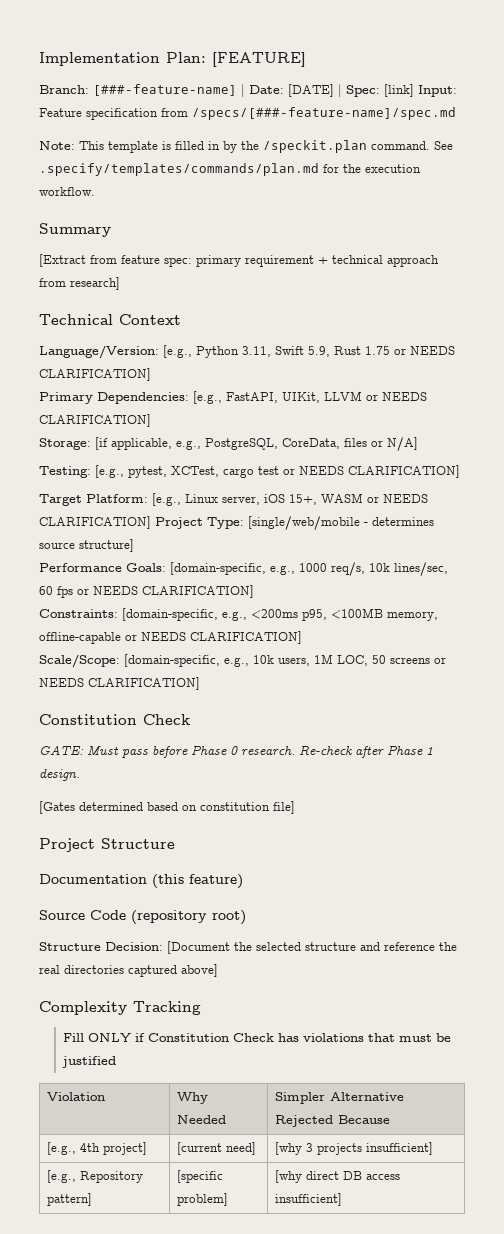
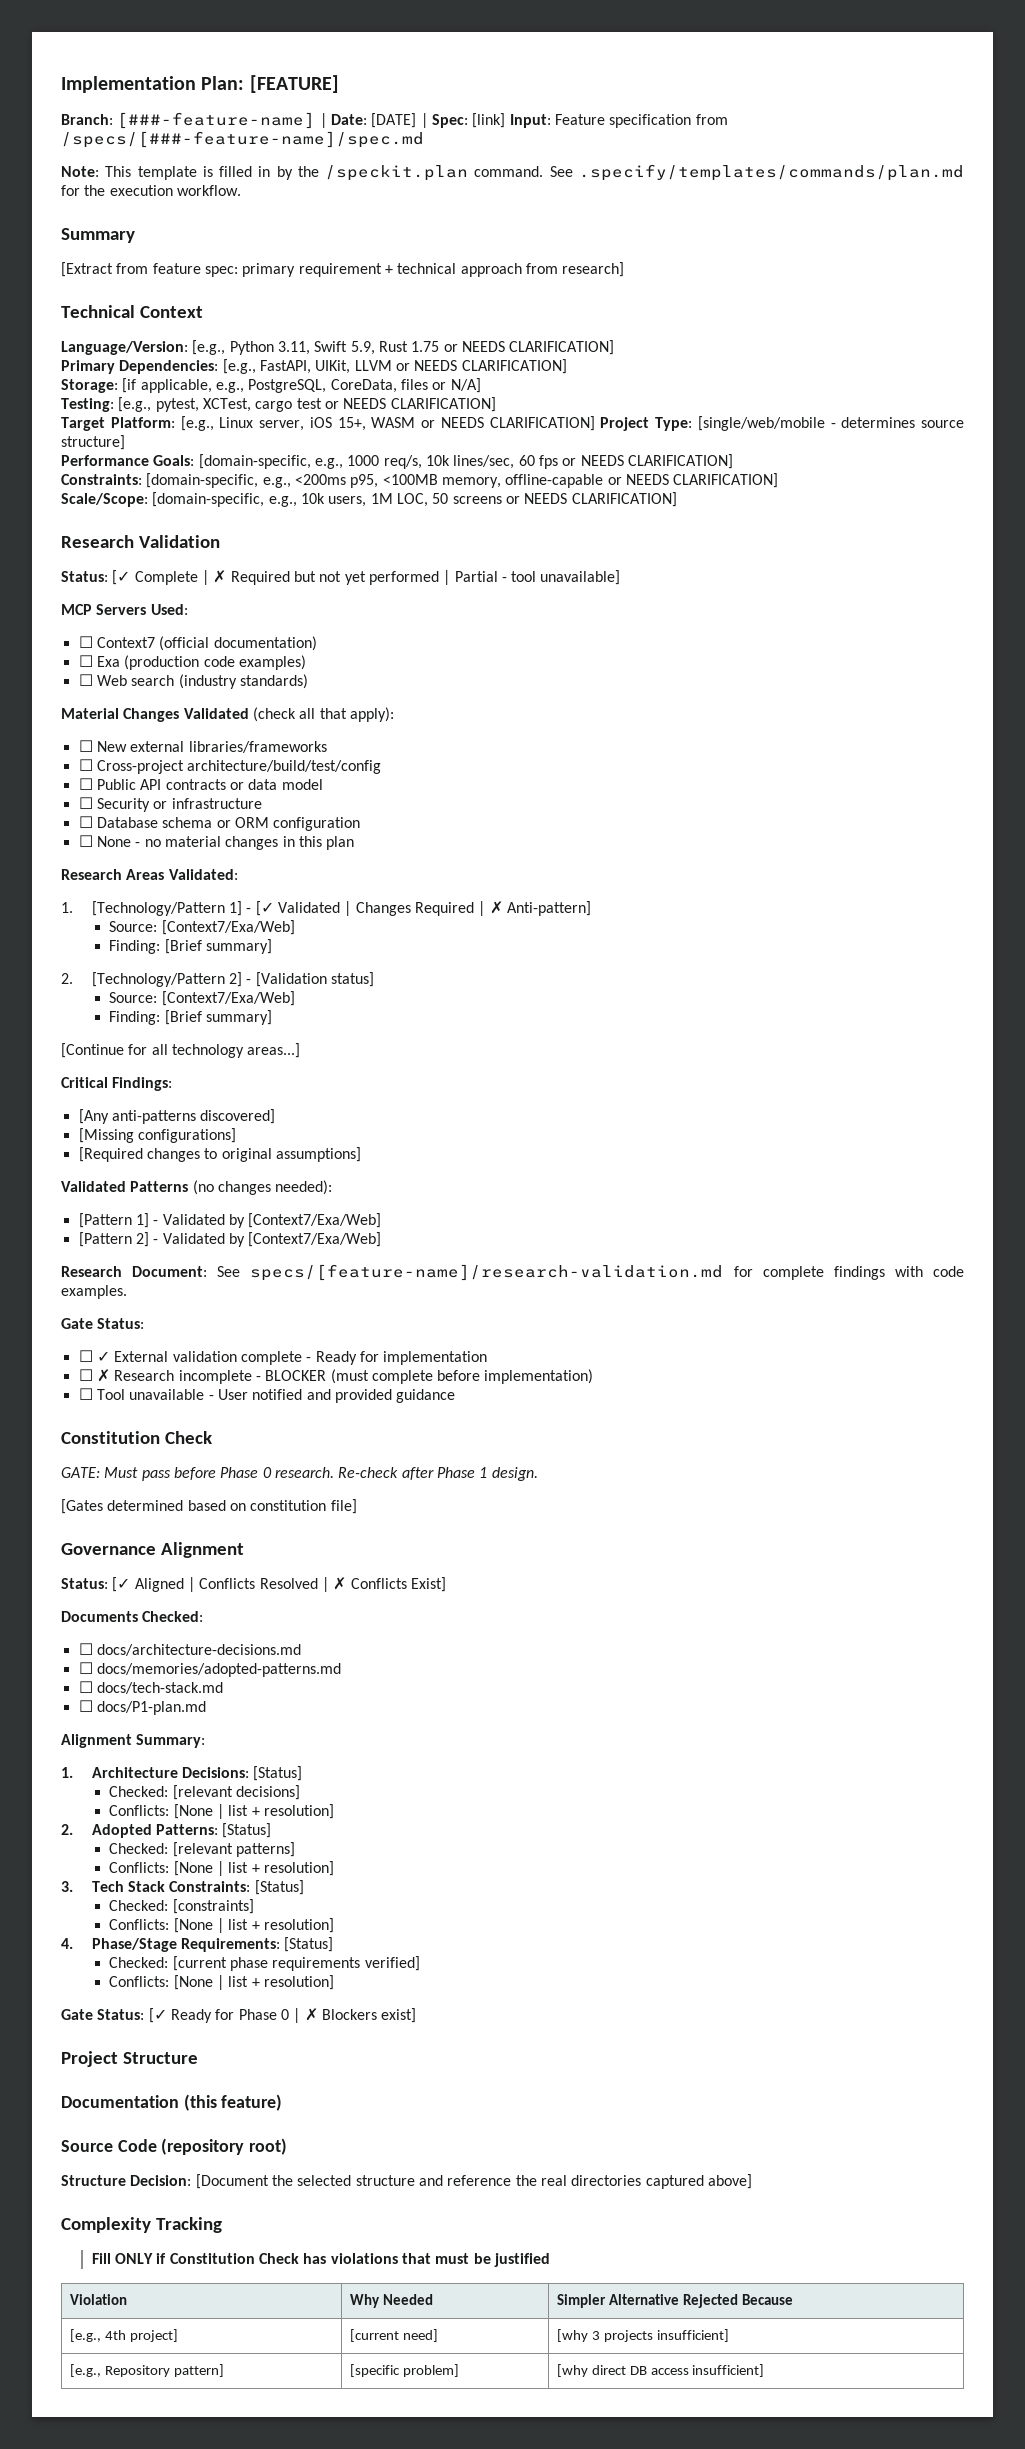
(200, 683) none -> [61,535,220,548] [61,570,621,585] [61,604,188,615] [78,636,317,651] [78,655,306,670] [78,674,308,689] [61,707,394,722] [78,740,327,753] [78,759,382,774] [78,778,323,790] [78,797,262,812] [78,816,361,831] [78,835,355,850] [61,869,238,880] [61,901,591,916] [109,920,295,935] [109,939,272,954] [61,972,374,987] [109,991,295,1006] [109,1010,272,1025] [61,1043,301,1058] [61,1077,173,1091] [78,1109,276,1124] [78,1128,236,1143] [78,1147,361,1162] [61,1180,333,1195] [78,1213,382,1228] [78,1232,382,1247] [61,1264,964,1281] [61,1285,127,1299] [61,1318,145,1329] [78,1350,488,1365] [78,1369,594,1384] [78,1388,456,1403] // Research Validation // Status: [✓ Complete | ✗ Required but not yet performed | Partial - tool unavailable] // MCP Servers Used: // ☐ Context7 (official documentation) // ☐ Exa (production code examples) // ☐ Web search (industry standards) // Material Changes Validated (check all that apply): // ☐ New external libraries/frameworks // ☐ Cross-project architecture/build/test/config // ☐ Public API contracts or data model // ☐ Security or infrastructure // ☐ Database schema or ORM configuration // ☐ None - no material changes in this plan // Research Areas Validated: // 1. [Technology/Pattern 1] - [✓ Validated | Changes Required | ✗ Anti-pattern] // Source: [Context7/Exa/Web] // Finding: [Brief summary] // 2. [Technology/Pattern 2] - [Validation status] // Source: [Context7/Exa/Web] // Finding: [Brief summary] // [Continue for all technology areas...] // Critical Findings: // [Any anti-patterns discovered] // [Missing configurations] // [Required changes to original assumptions] // Validated Patterns (no changes needed): // [Pattern 1] - Validated by [Context7/Exa/Web] // [Pattern 2] - Validated by [Context7/Exa/Web] // Research Document: See specs/[feature-name]/research-validation.md for complete findings with code examples. // Gate Status: // ☐ ✓ External validation complete - Ready for implementation // ☐ ✗ Research incomplete - BLOCKER (must complete before implementation) // ☐ Tool unavailable - User notified and provided guidance
(295, 807) none -> [61,1542,244,1558] [61,1577,446,1592] [61,1611,204,1622] [78,1643,301,1656] [78,1662,341,1677] [78,1681,223,1694] [78,1700,206,1715] [61,1734,206,1748] [61,1766,303,1781] [109,1785,300,1800] [109,1804,334,1819] [61,1823,272,1838] [109,1842,295,1857] [109,1861,334,1876] [61,1880,304,1895] [109,1899,254,1914] [109,1918,334,1933] [61,1937,334,1952] [109,1956,420,1971] [109,1975,334,1990] [61,2008,417,2023] // Governance Alignment // Status: [✓ Aligned | Conflicts Resolved | ✗ Conflicts Exist] // Documents Checked: // ☐ docs/architecture-decisions.md // ☐ docs/memories/adopted-patterns.md // ☐ docs/tech-stack.md // ☐ docs/P1-plan.md // Alignment Summary: // 1. Architecture Decisions: [Status] // Checked: [relevant decisions] // Conflicts: [None | list + resolution] // 2. Adopted Patterns: [Status] // Checked: [relevant patterns] // Conflicts: [None | list + resolution] // 3. Tech Stack Constraints: [Status] // Checked: [constraints] // Conflicts: [None | list + resolution] // 4. Phase/Stage Requirements: [Status] // Checked: [current phase requirements verified] // Conflicts: [None | list + resolution] // Gate Status: [✓ Ready for Phase 0 | ✗ Blockers exist]

